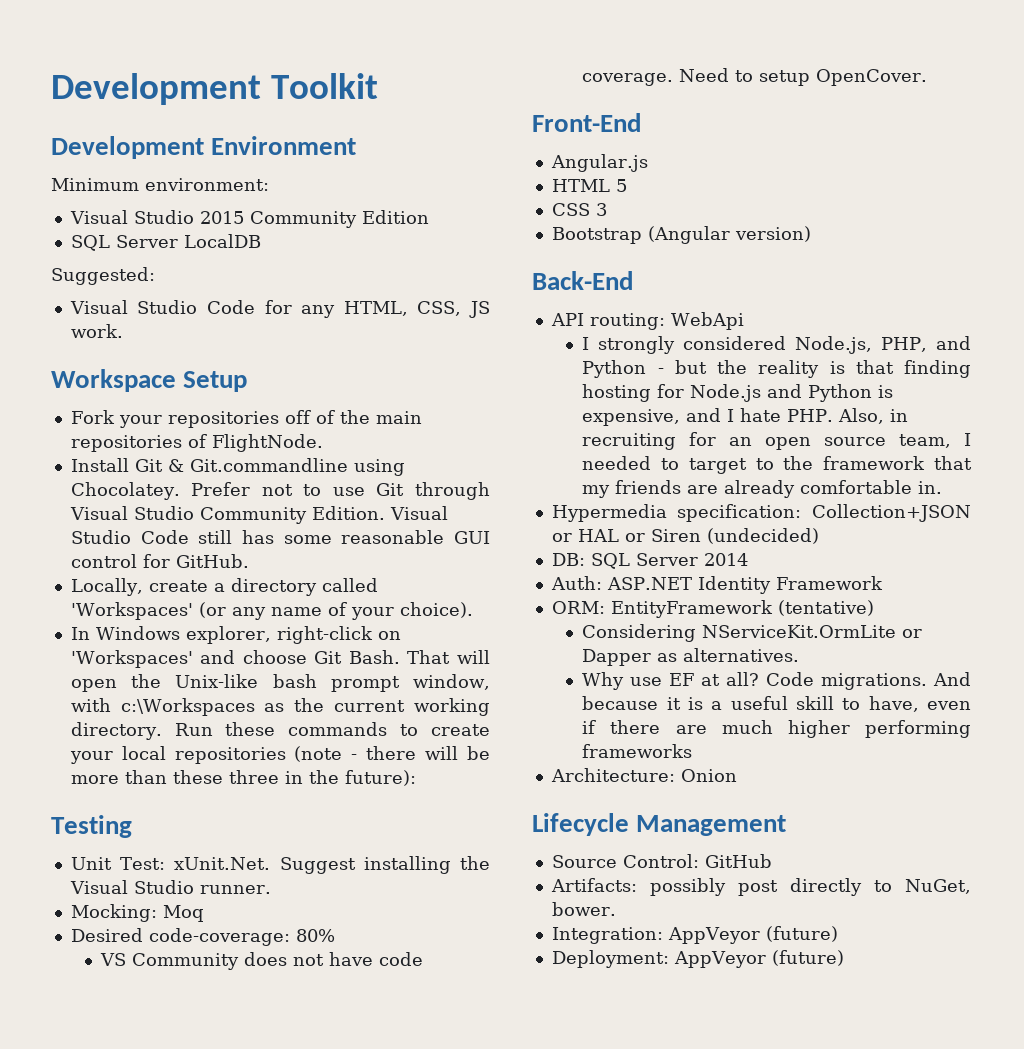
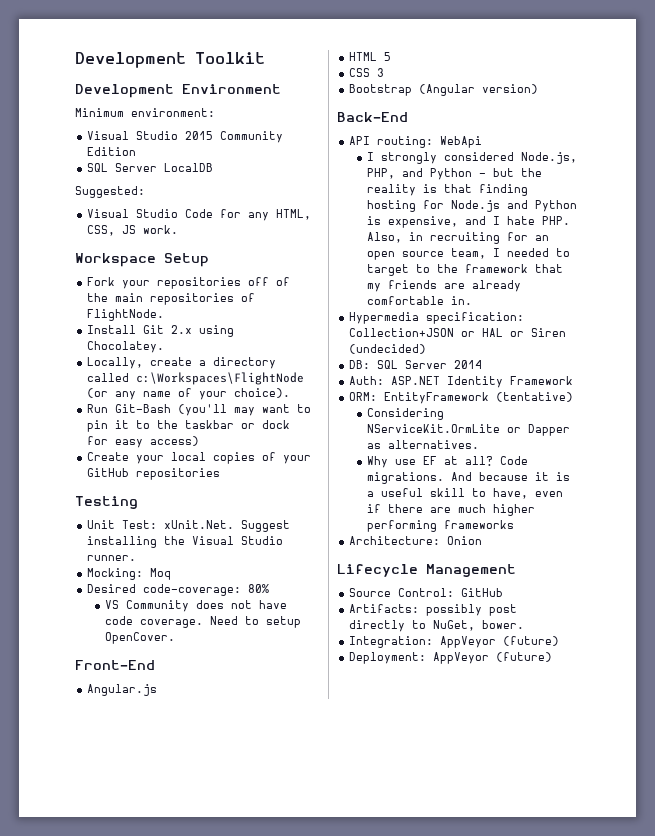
[167,458,348,472] & Git.commandline -> [171,325,193,334] 2.x
[191,482,491,500] [69,506,448,524] [70,530,490,544] [70,554,249,568] Prefer not to use Git through Visual Studio Community Edition. Visual Studio Code still has some reasonable GUI control for GitHub. -> (165, 347) none
[70,602,193,620] 'Workspaces' -> [136,372,305,385] c:\Workspaces\FlightNode
[70,626,401,644] [70,650,490,668] [70,674,491,692] [70,698,490,716] [70,722,490,740] [69,746,490,764] [70,770,416,786] In Windows explorer, right-click on 'Workspaces' and choose Git Bash. That will open the Unix-like bash prompt window, with c:\Workspaces as the current working directory. Run these commands to create your local repositories (note - there will be more than these three in the future): -> [87,404,312,416] [87,420,291,432] [87,436,200,448] [87,452,312,464] [87,468,221,480] Run Git-Bash (you'll may want to pin it to the taskbar or dock for easy access) // Create your local copies of your GitHub repositories

